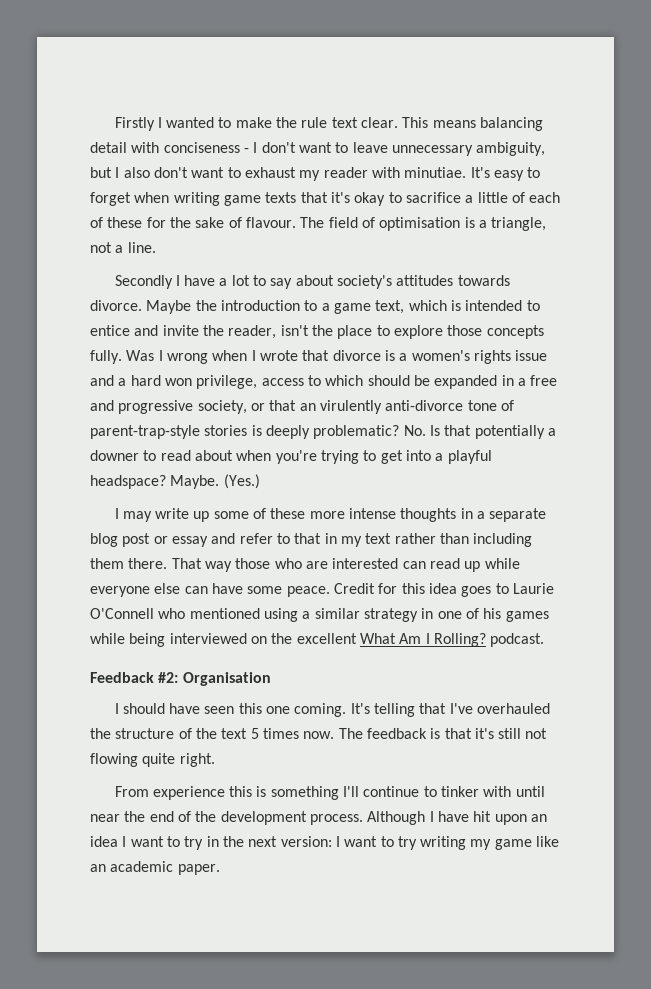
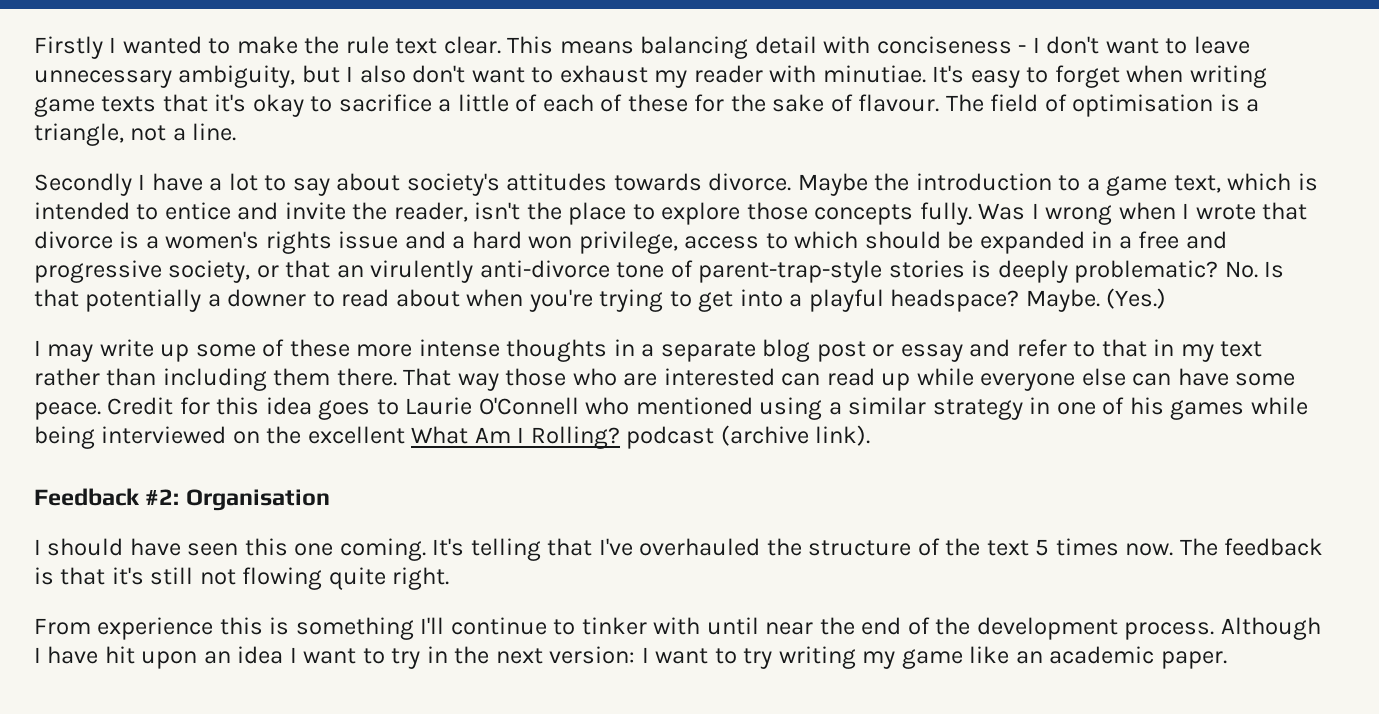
[490,633,545,647] podcast. -> [626,425,871,449] podcast (archive link).

